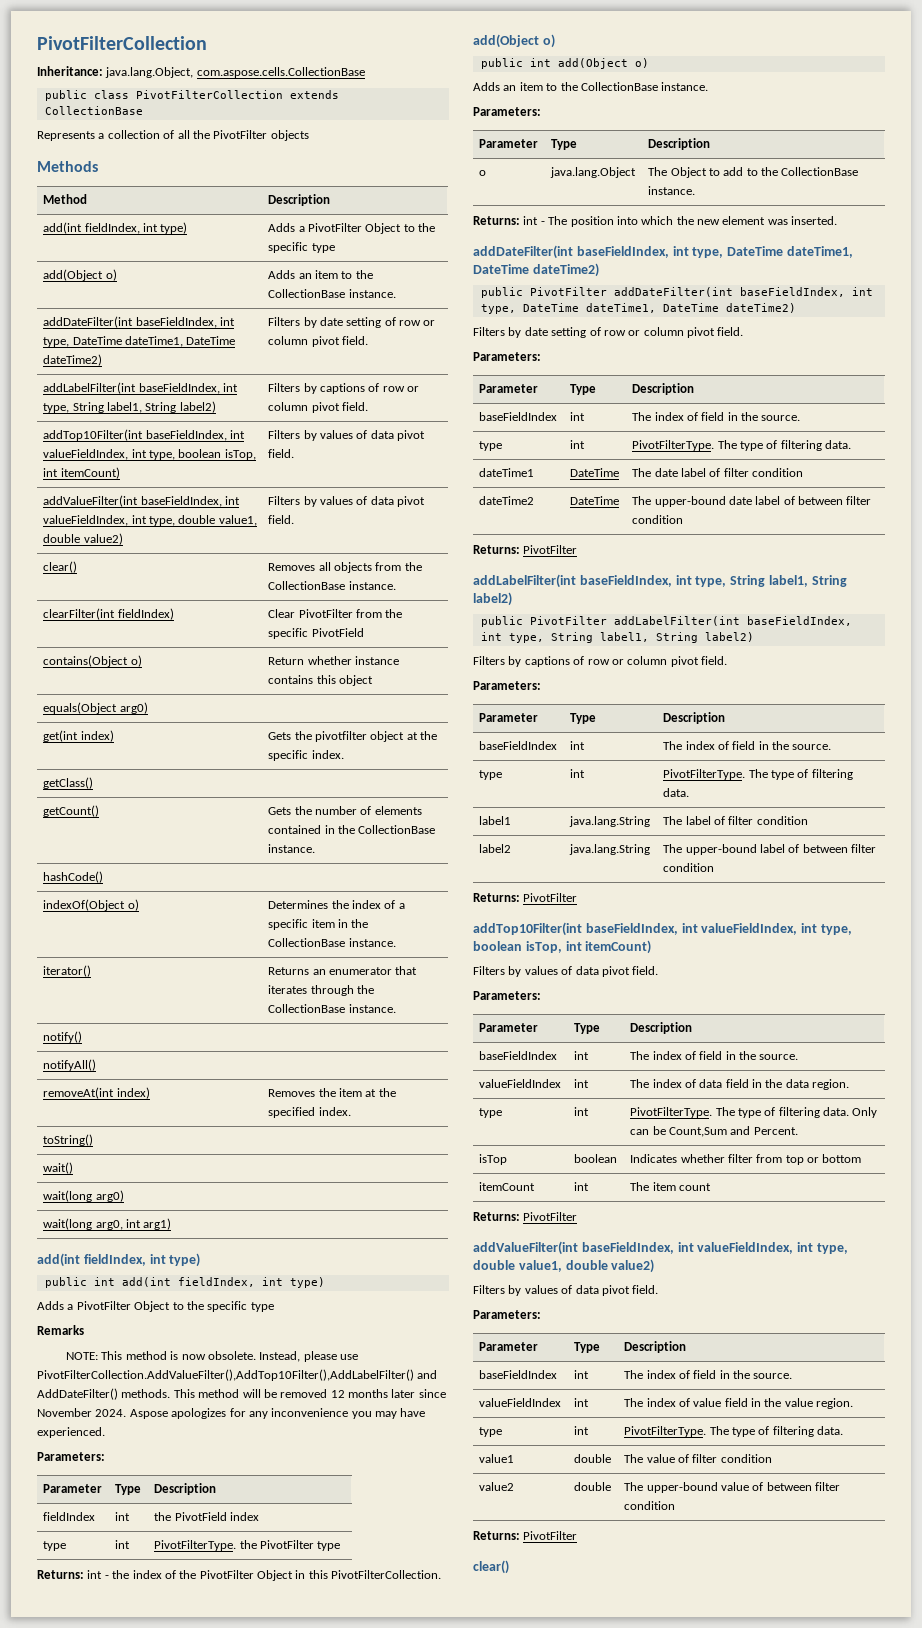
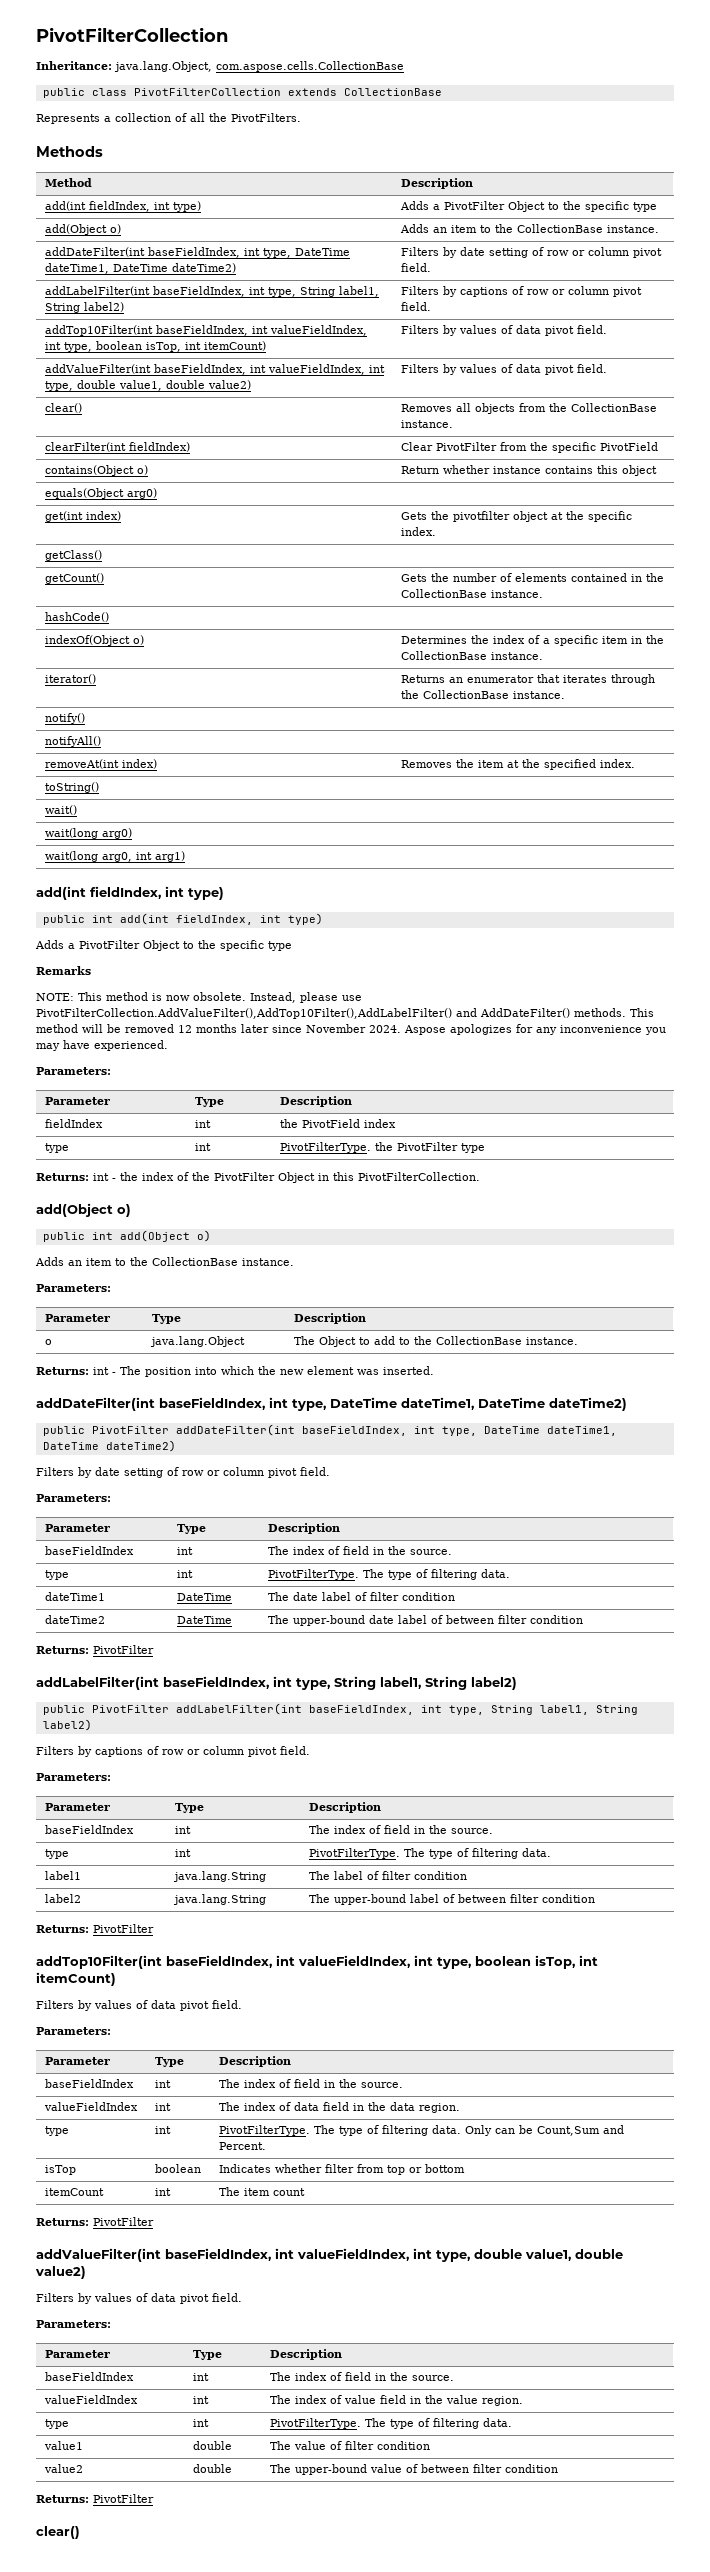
[213,130,309,141] PivotFilter objects -> [231,113,301,122] PivotFilters.

